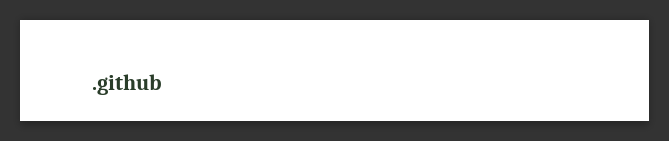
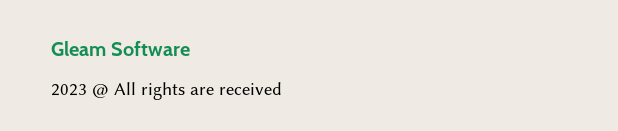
[92,74,162,95] .github -> [51,41,191,56] [51,82,282,100] Gleam Software // 2023 @ All rights are received

